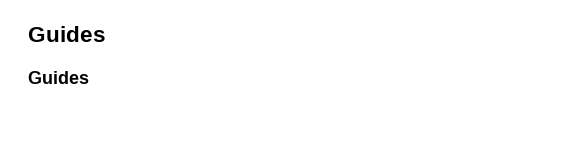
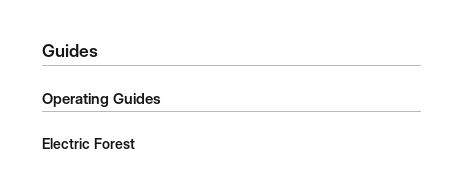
[28,26,106,42] [28,71,89,84] Guides // Guides -> [42,44,98,57] [42,93,162,107] [42,138,135,149] Guides // Operating Guides // Electric Forest

